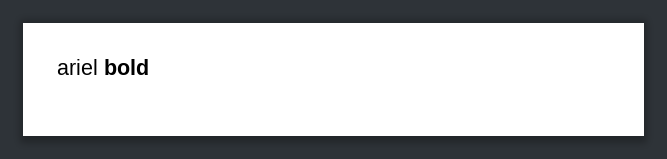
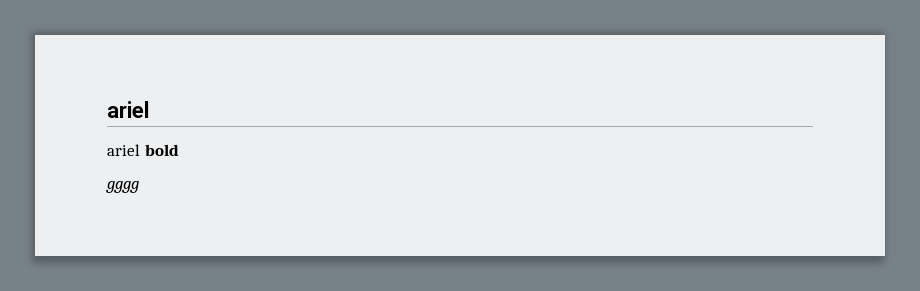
[57,59,98,75] ariel -> [107,101,149,118] [107,144,140,156] ariel // ariel
(149, 67) none -> [106,181,139,193] // gggg

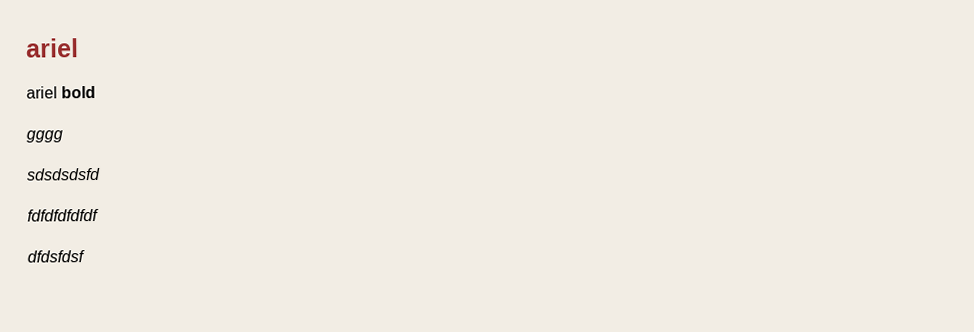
(139, 187) none -> [27,167,101,181] [27,208,99,222] [27,250,85,263] // sdsdsdsfd // fdfdfdfdfdf // dfdsfdsf

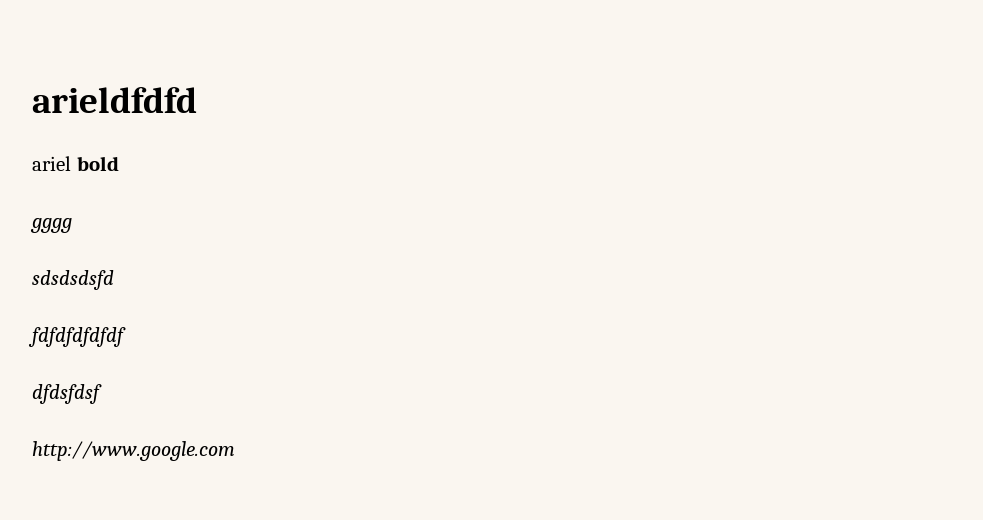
[26,38,79,58] ariel -> [32,87,197,113] arieldfdfd
(85, 256) none -> [32,441,235,461] // http://www.google.com

